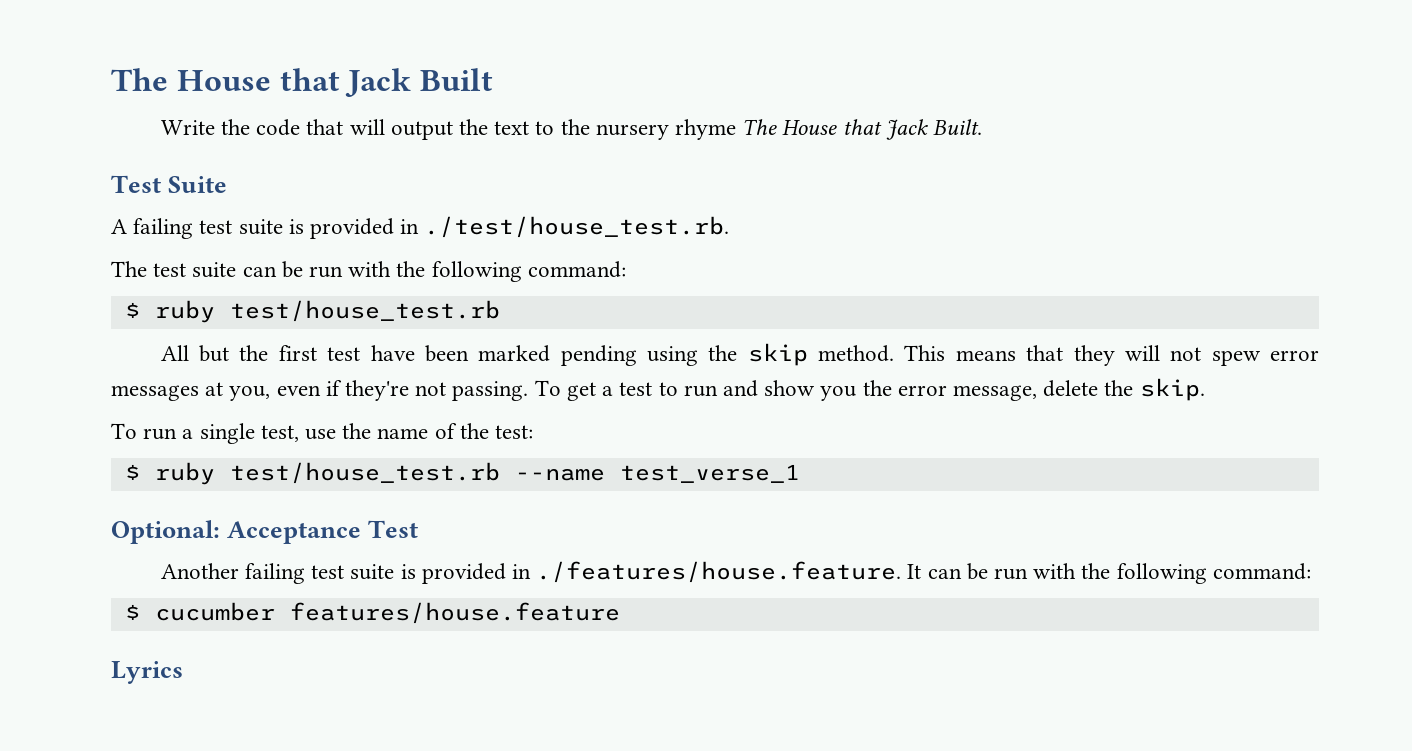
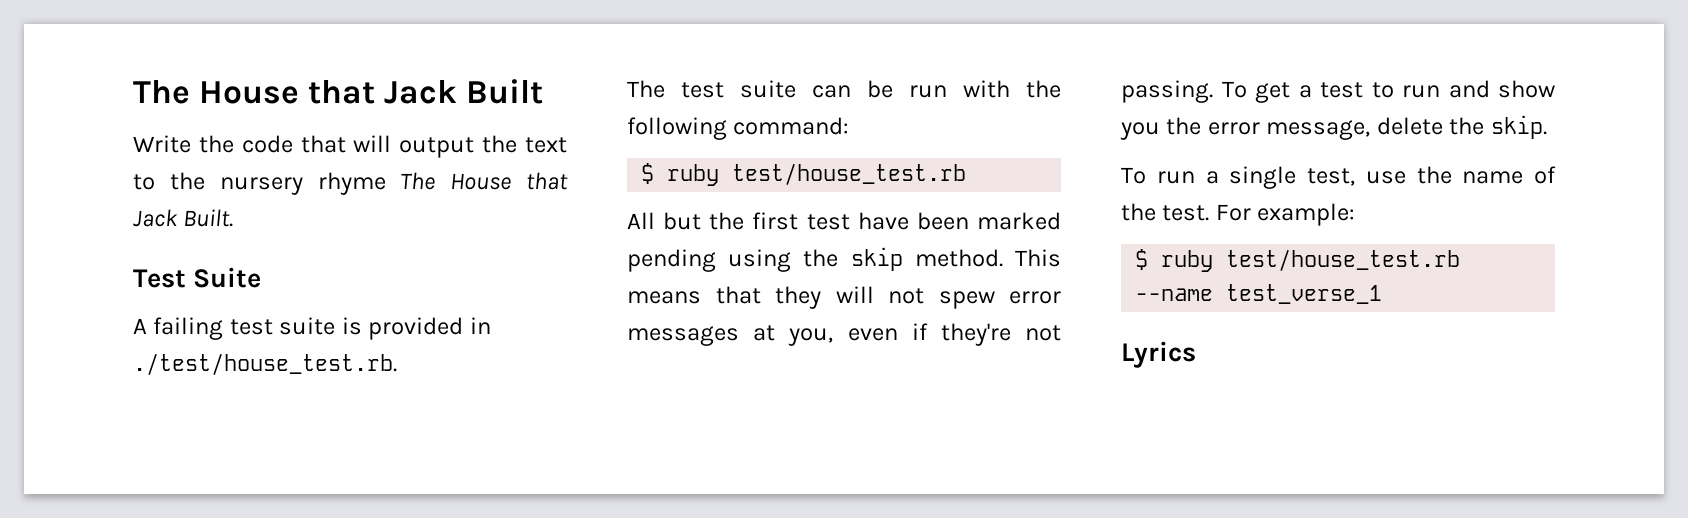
[495,425,534,439] test: -> [1162,203,1356,226] test. For example:
[111,520,419,544] [160,561,1311,584] [124,602,620,624] // Optional: Acceptance Test // Another failing test suite is provided in ./features/house.feature. It can be run with the following command: // $ cucumber features/house.feature -> (1383, 294) none

